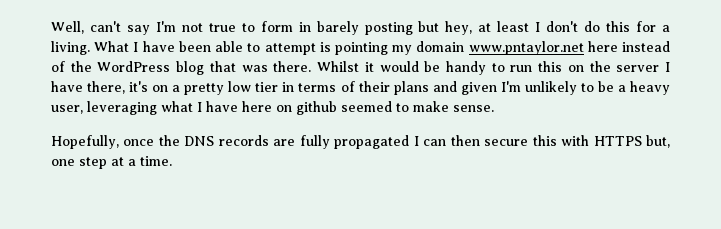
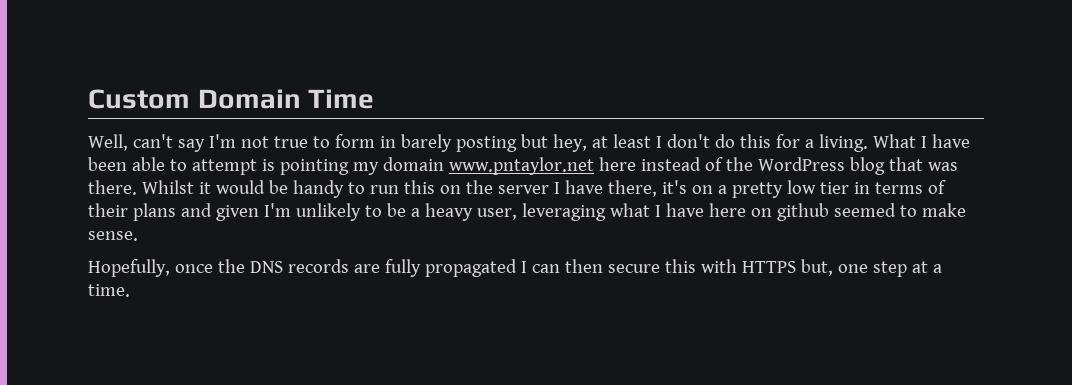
(51, 27) none -> [88,89,375,109] Custom Domain Time //

